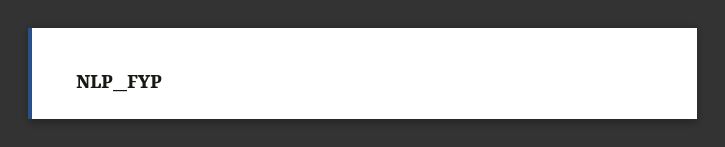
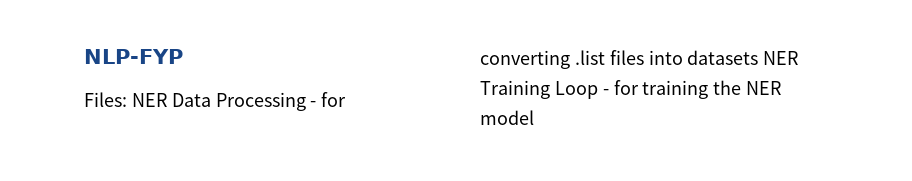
[76,75,162,92] NLP_FYP -> [84,49,183,64] [84,92,347,111] [480,50,799,69] [480,80,782,99] [480,110,534,125] NLP-FYP // Files: NER Data Processing - for converting .list files into datasets NER Training Loop - for training the NER model

